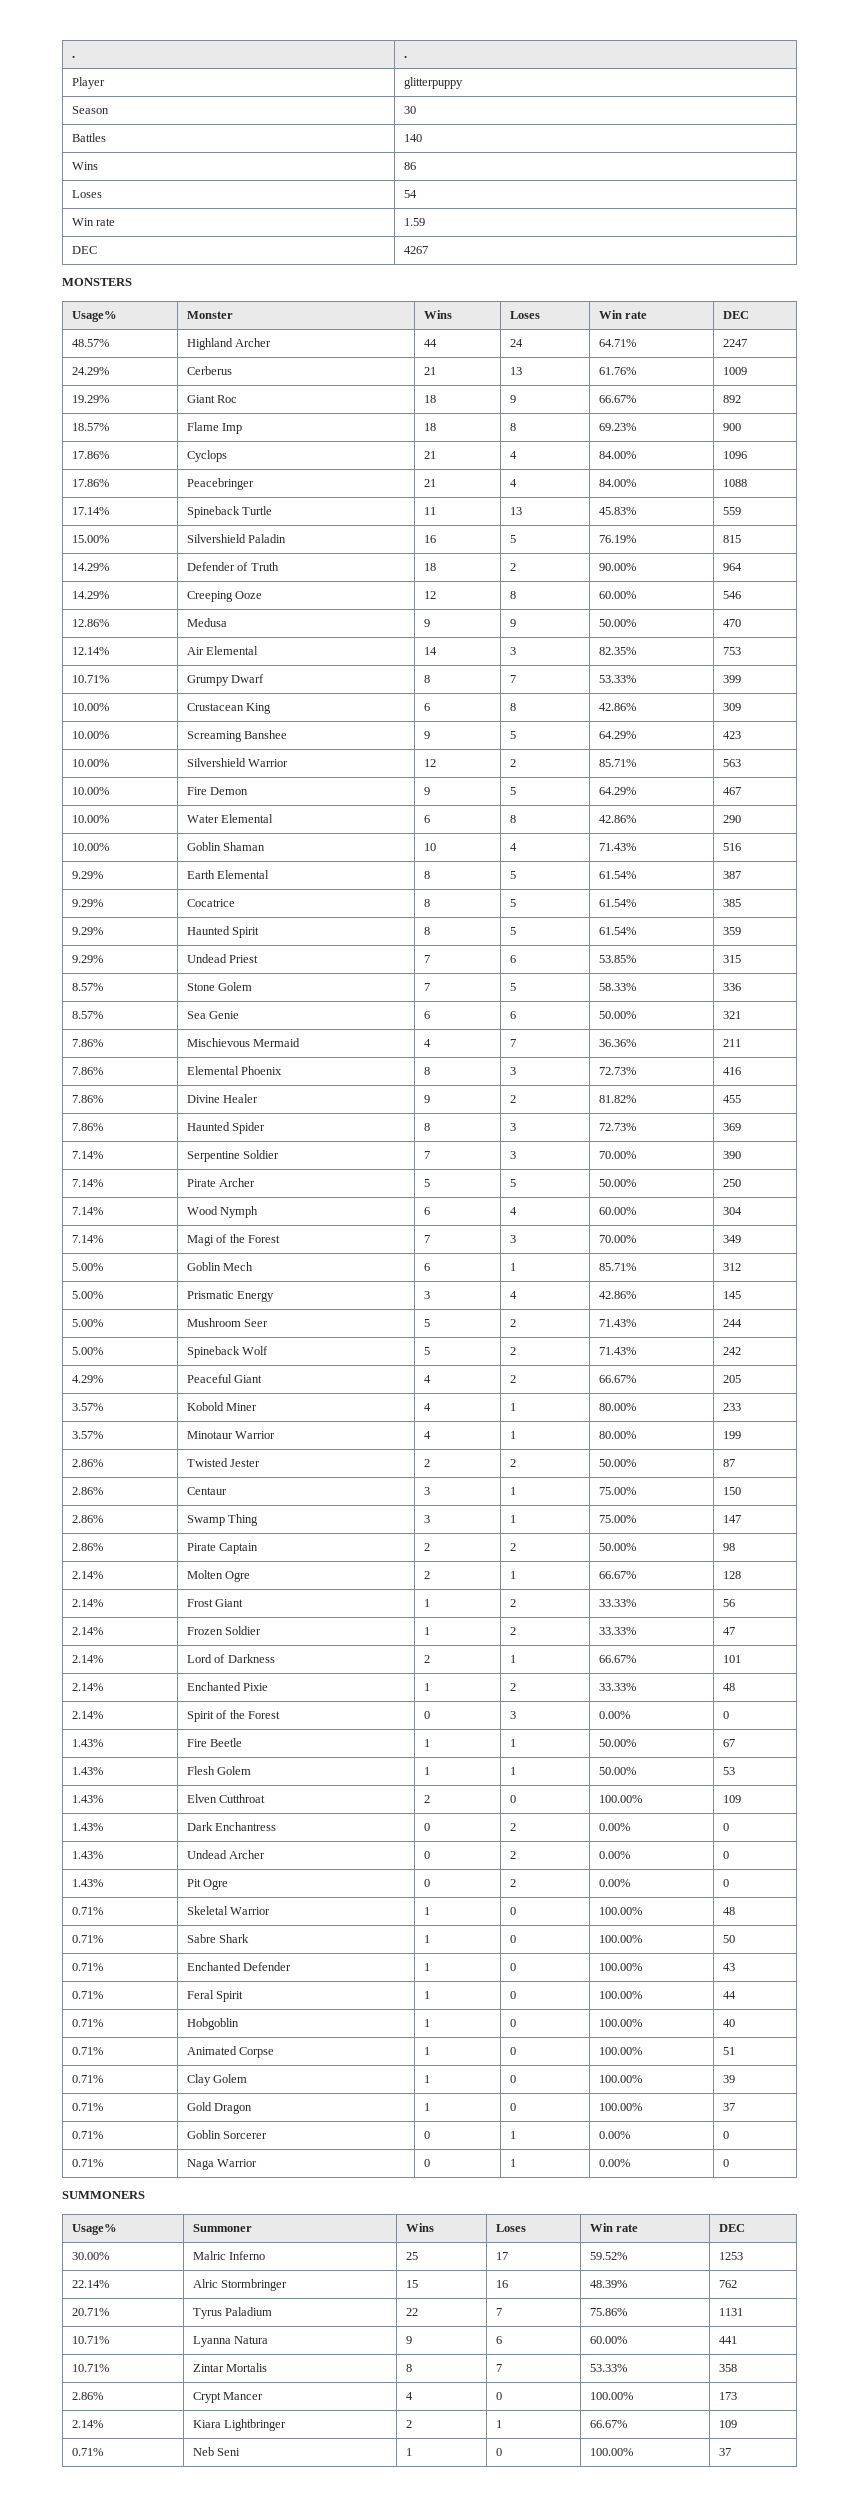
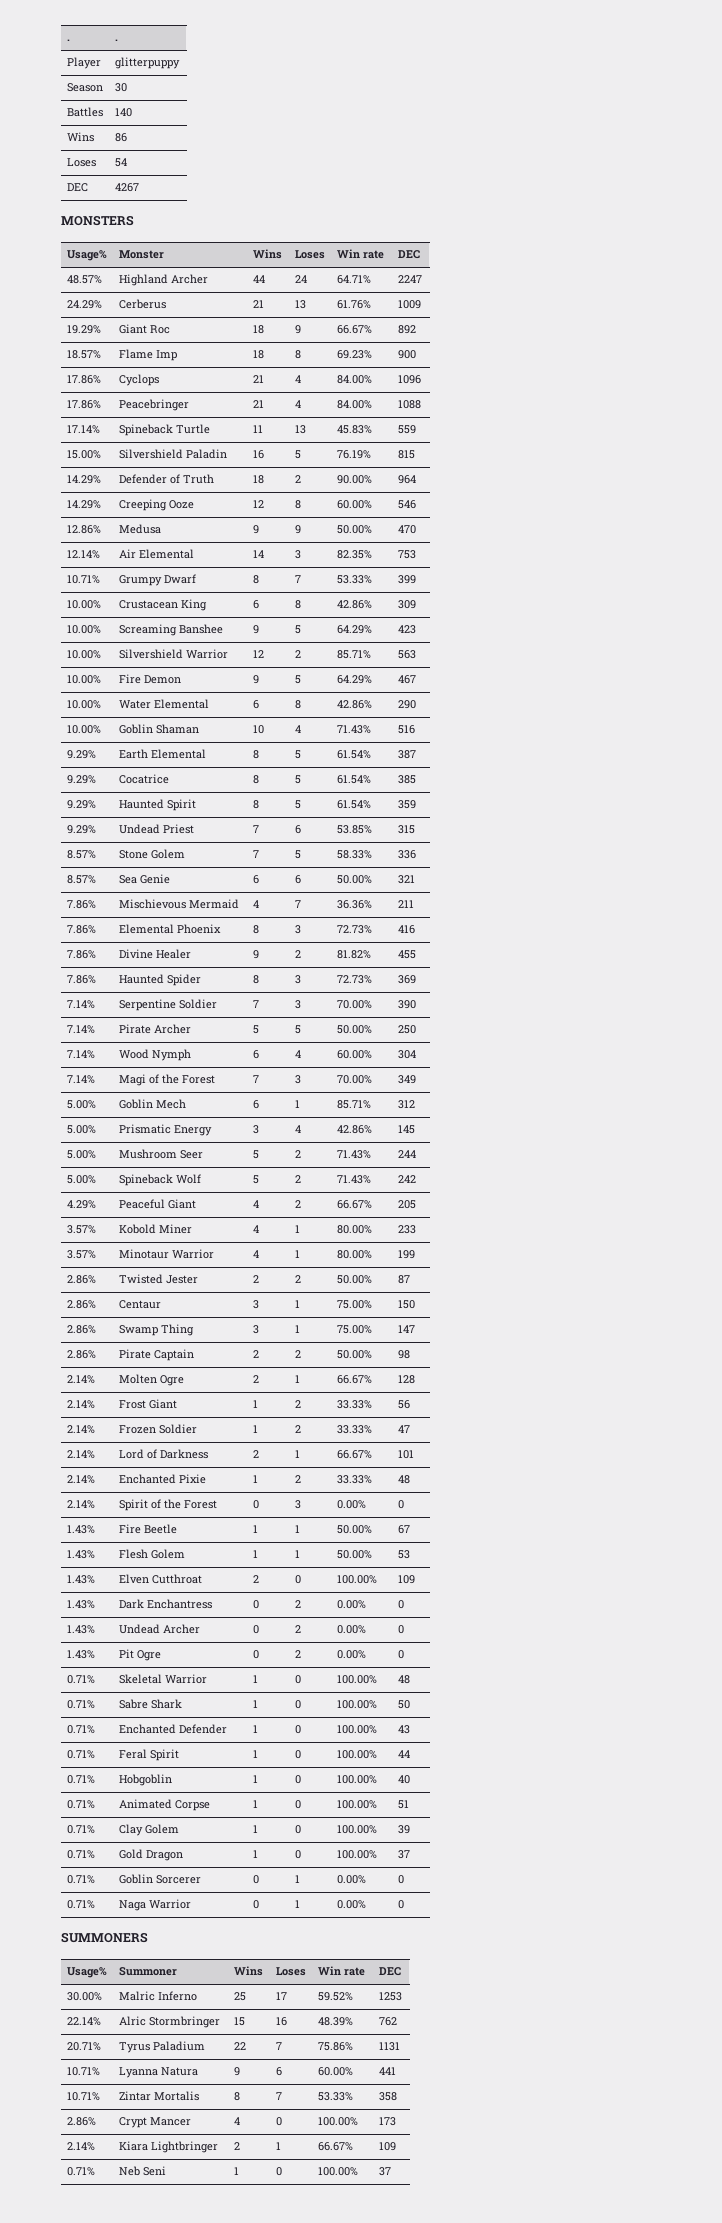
[71,218,116,226] [403,218,425,226] // Win rate | 1.59 -> (127, 162) none

